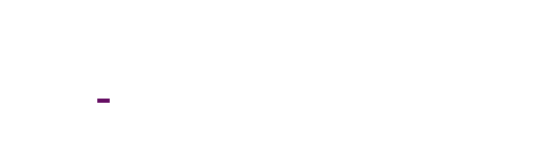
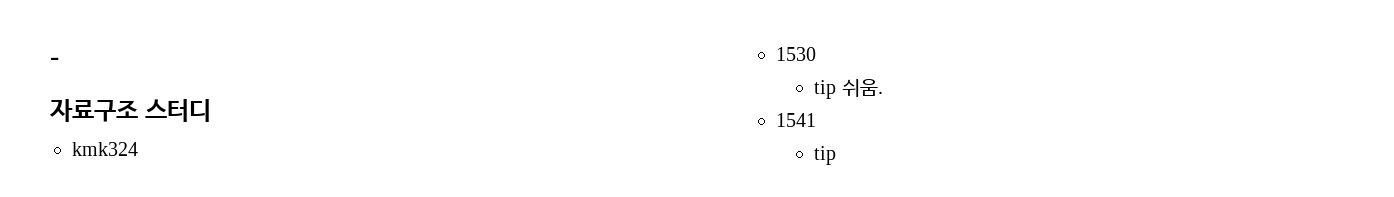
(111, 103) none -> [49,99,211,122] [72,142,138,156] [776,47,817,61] [814,79,883,99] [776,113,817,127] [814,146,837,165] // 자료구조 스터디 // kmk324 // 1530 // tip 쉬움. // 1541 // tip

